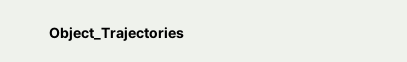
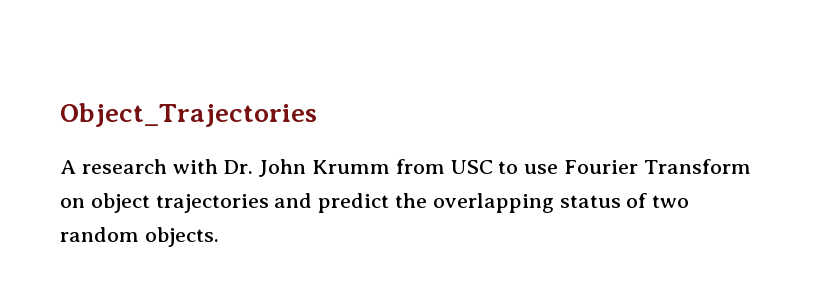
(184, 34) none -> [60,159,751,177] [60,193,690,213] [60,227,219,247] // A research with Dr. John Krumm from USC to use Fourier Transform on object trajectories and predict the overlapping status of two random objects.

